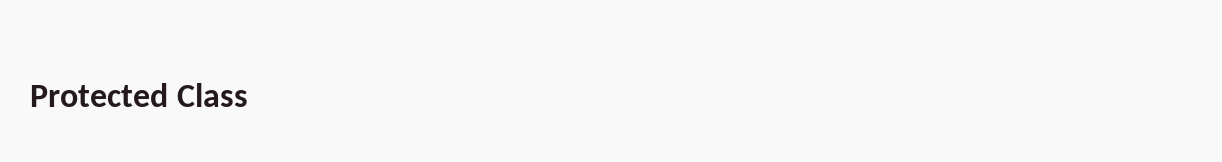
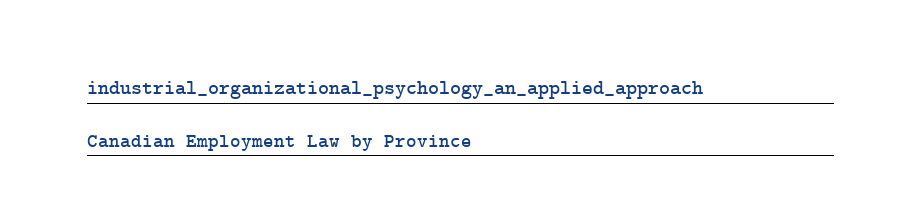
[30,83,249,107] Protected Class -> [87,81,703,99] [87,135,472,151] industrial_organizational_psychology_an_applied_approach // Canadian Employment Law by Province

